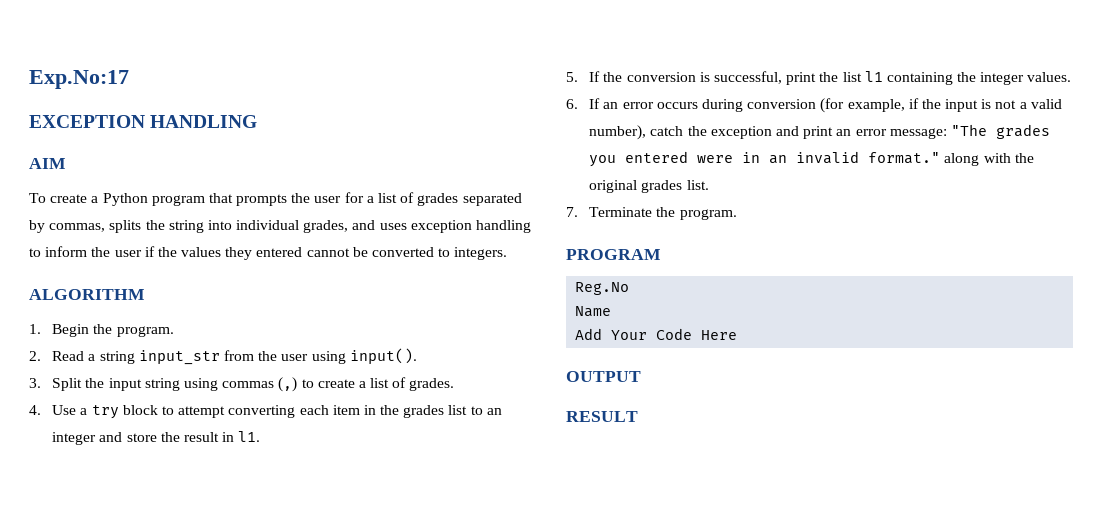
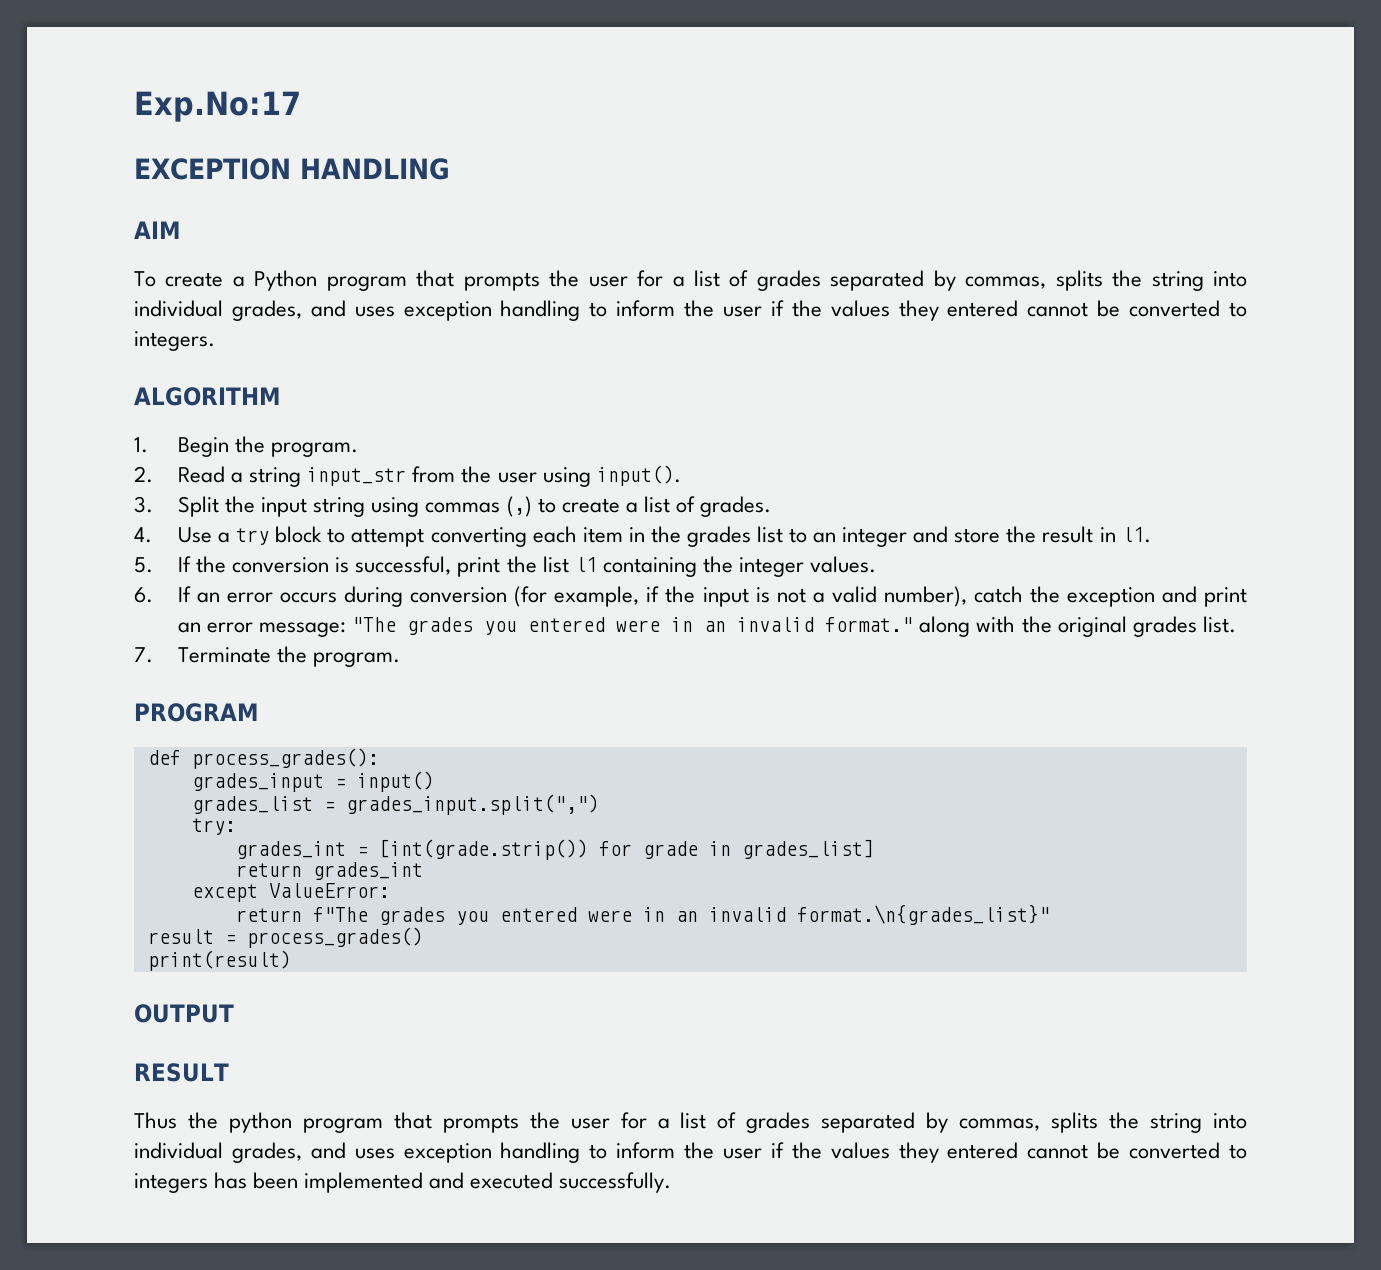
[575,282,630,295] [575,306,612,317] [575,328,738,340] [566,371,641,382] [566,411,638,422] Reg.No // Name // Add Your Code Here // OUTPUT // RESULT -> [147,748,379,769] [191,771,434,792] [191,794,599,815] [191,818,236,835] [235,839,874,860] [235,862,423,880] [191,883,390,902] [235,904,1050,925] [147,927,423,948] [147,950,291,971] [134,1004,234,1023] [134,1063,229,1082] [134,1112,1247,1133] [134,1142,1248,1163] [134,1172,672,1193] def process_grades(): // grades_input = input() // grades_list = grades_input.split(",") // try: // grades_int = [int(grade.strip()) for grade in grades_list] // return grades_int // except ValueError: // return f"The grades you entered were in an invalid format.\n{grades_list}" // result = process_grades() // print(result) // OUTPUT // RESULT // Thus the python program that prompts the user for a list of grades separated by commas, splits the string into individual grades, and uses exception handling to inform the user if the values they entered cannot be converted to integers has been implemented and executed successfully.

